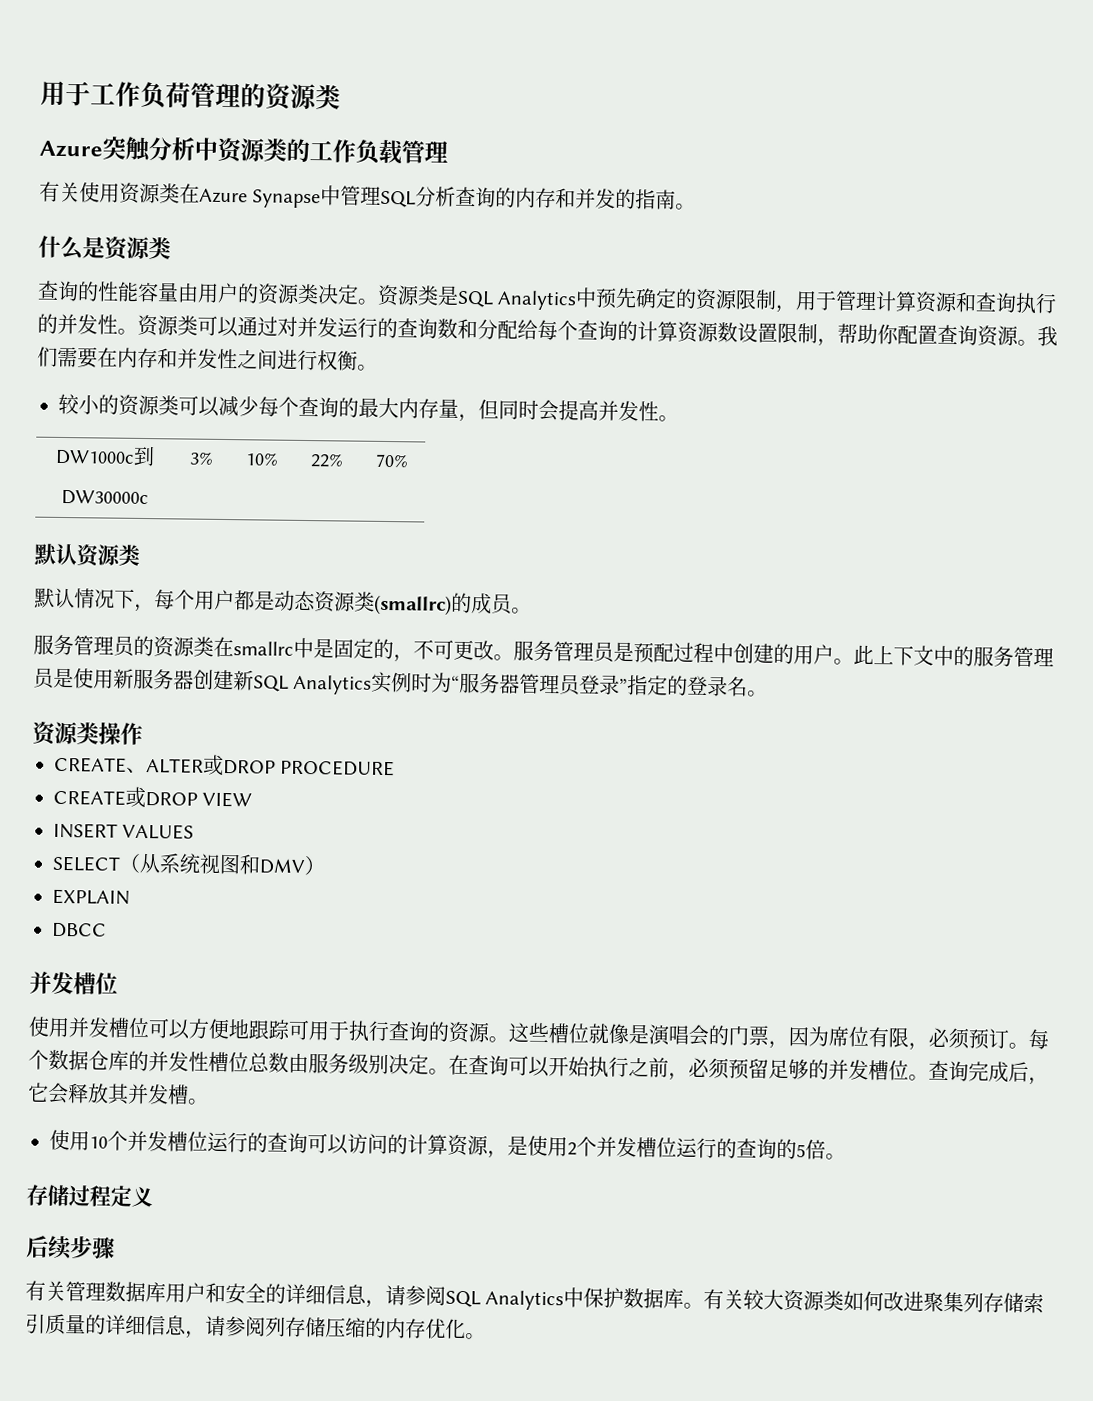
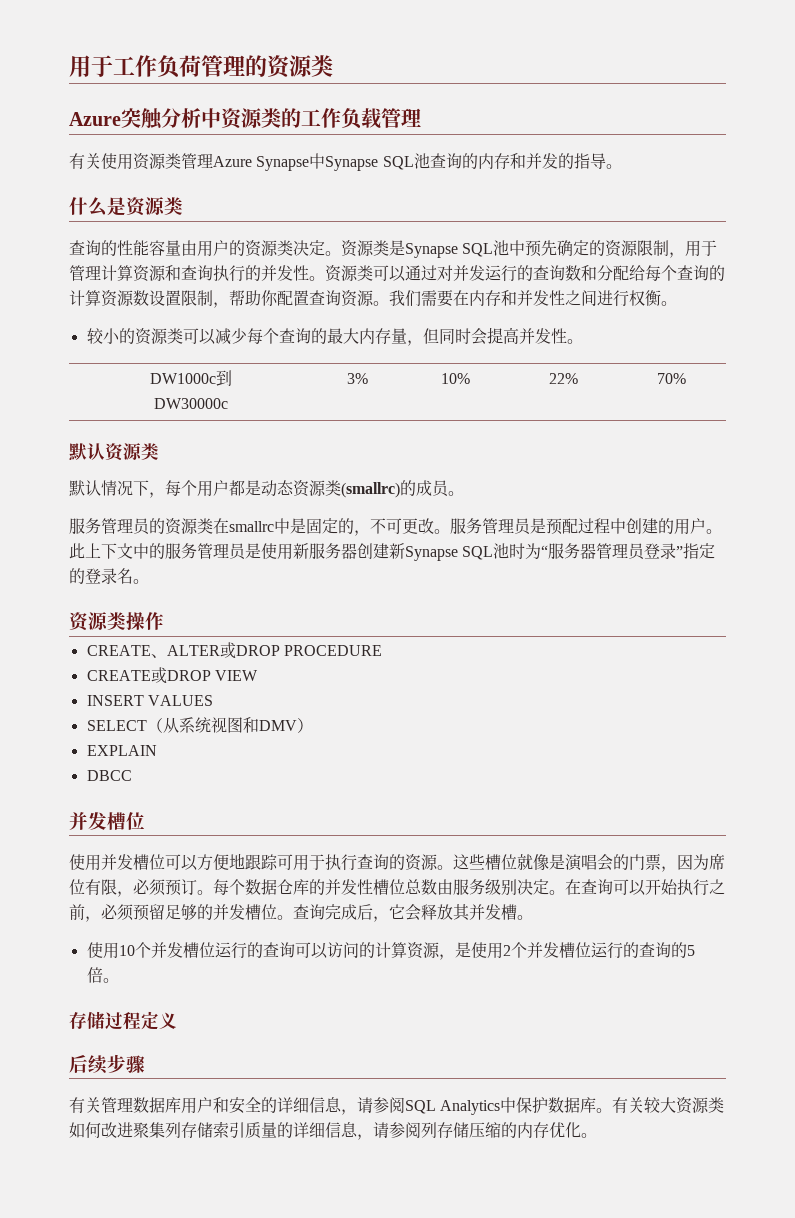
[179,183,200,204] 在 -> [181,153,213,169] 管理
[340,185,457,208] 管理SQL分析 -> [325,153,430,171] Synapse SQL池
[655,189,677,210] 南 -> [589,153,606,169] 导
[457,290,578,311] SQL Analytics -> [405,240,510,258] Synapse SQL池
[253,671,413,695] SQL Analytics实例 -> [405,543,510,561] Synapse SQL池

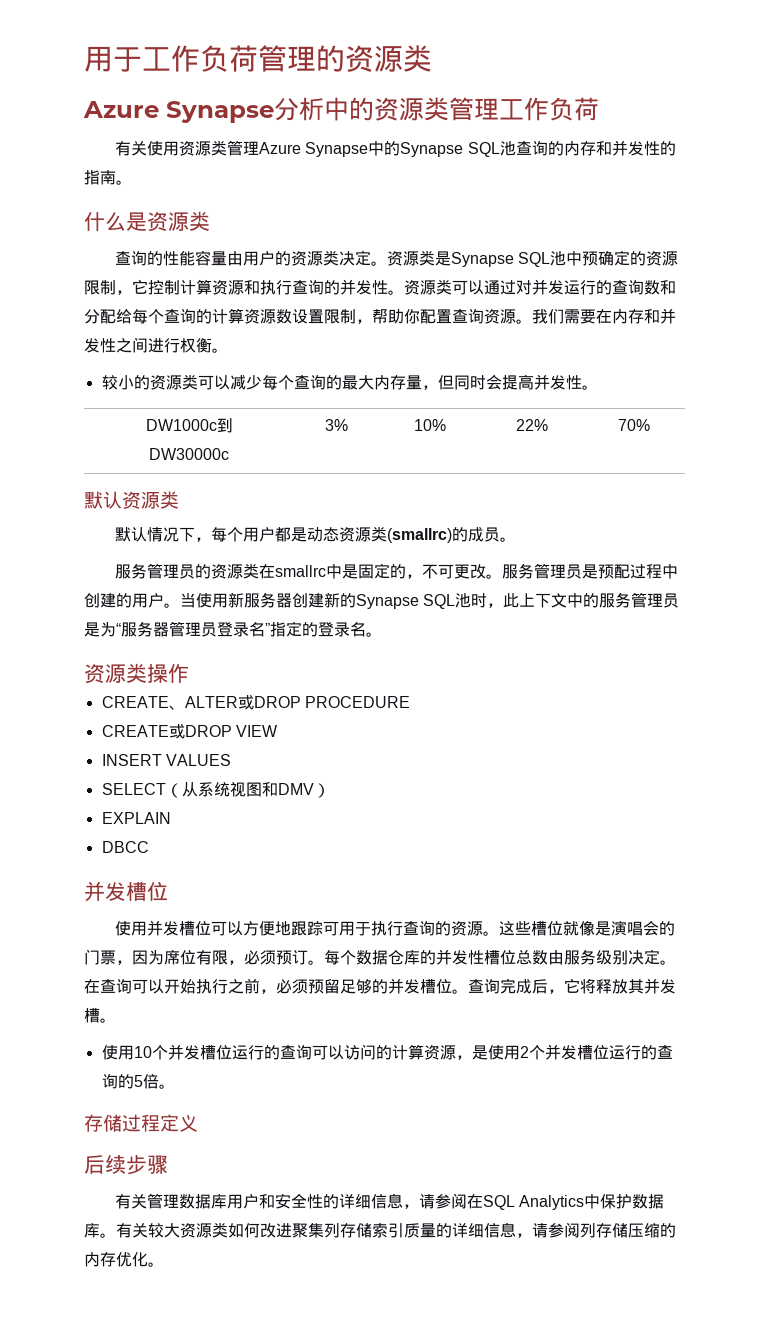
[121,108,421,130] 突触分析中资源类的工作负载管理 -> [166,97,599,123] Synapse分析中的资源类管理工作负荷
(326, 161) none -> [384,141,401,156] 的
[557,153,606,169] 的指导 -> [643,141,676,156] [84,170,116,185] 性的指南
[541,240,558,256] 先 -> (599, 258) none
[685,240,718,257] [69,265,101,281] 用于管理 -> [132,279,180,295] 它控制
[181,265,245,282] 查询执行 -> [260,279,324,295] 执行查询
(722, 531) none -> [180,592,504,609] 当使用新服务器创建新的Synapse SQL池时，
[261,543,526,561] 使用新服务器创建新Synapse SQL池时 -> (100, 629) none
(677, 551) none -> [249,622,265,637] 名
[405,904,421,921] 会 -> [580,978,596,994] 将
[261,1097,405,1115] 的详细信息，请参阅 -> [307,1193,484,1209] 性的详细信息，请参阅在

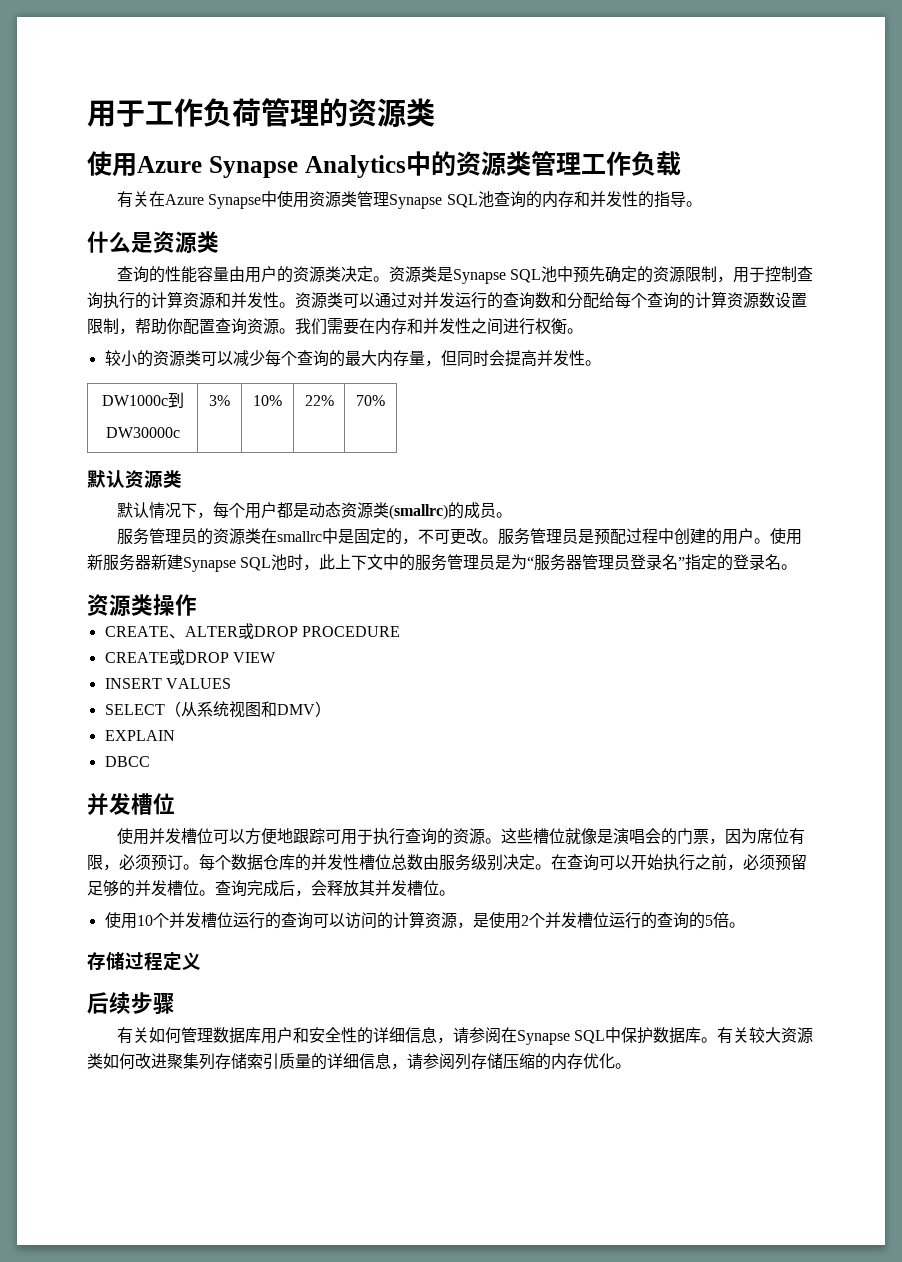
[83,97,324,123] Azure Synapse分析 -> [87,151,406,178] 使用Azure Synapse Analytics
[574,97,599,121] [115,141,148,156] 荷 // 有关 -> [655,151,681,176] [116,191,278,209] 载 // 有关在Azure Synapse中
[259,141,401,157] Azure Synapse中的 -> (390, 199) none
[100,170,116,185] 南 -> [669,191,686,207] 导
(599, 258) none -> [589,266,606,282] 先
[132,279,340,295] 它控制计算资源和执行查询的 -> [733,266,814,283] [87,291,231,309] 用于控制查询执行的计算资源和
[180,593,196,608] 当 -> (770, 541) none
[292,592,356,608] 创建新的 -> [151,554,183,570] 新建
[564,978,596,994] 它将 -> [311,880,327,896] 会
(100, 1015) none -> [423,880,439,896] 位
(148, 1201) none -> [148,1027,181,1043] 如何
[483,1195,585,1210] SQL Analytics -> [516,1030,606,1045] Synapse SQL

